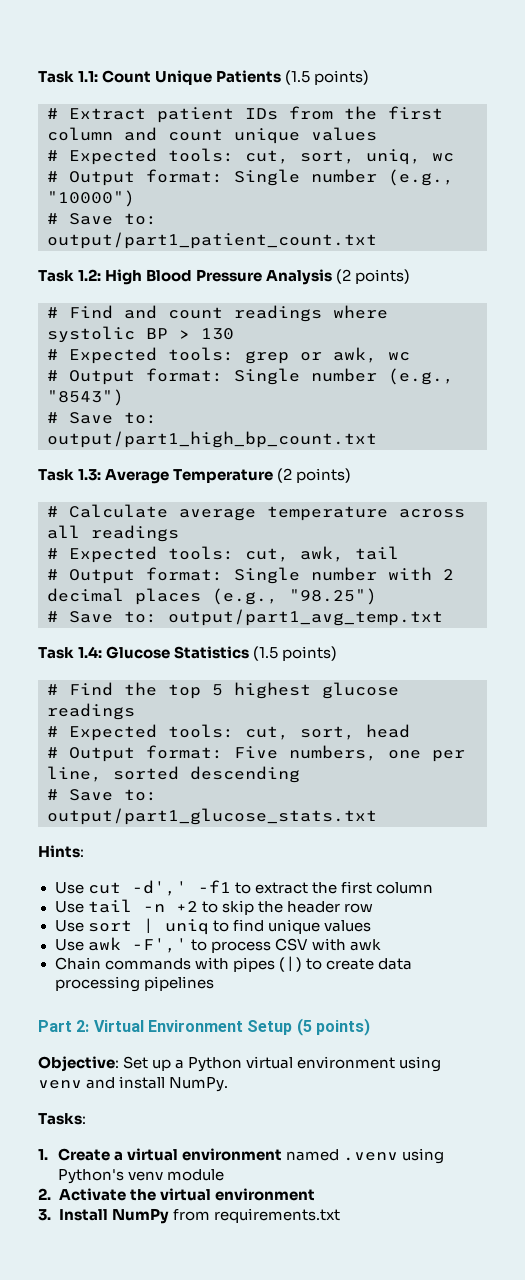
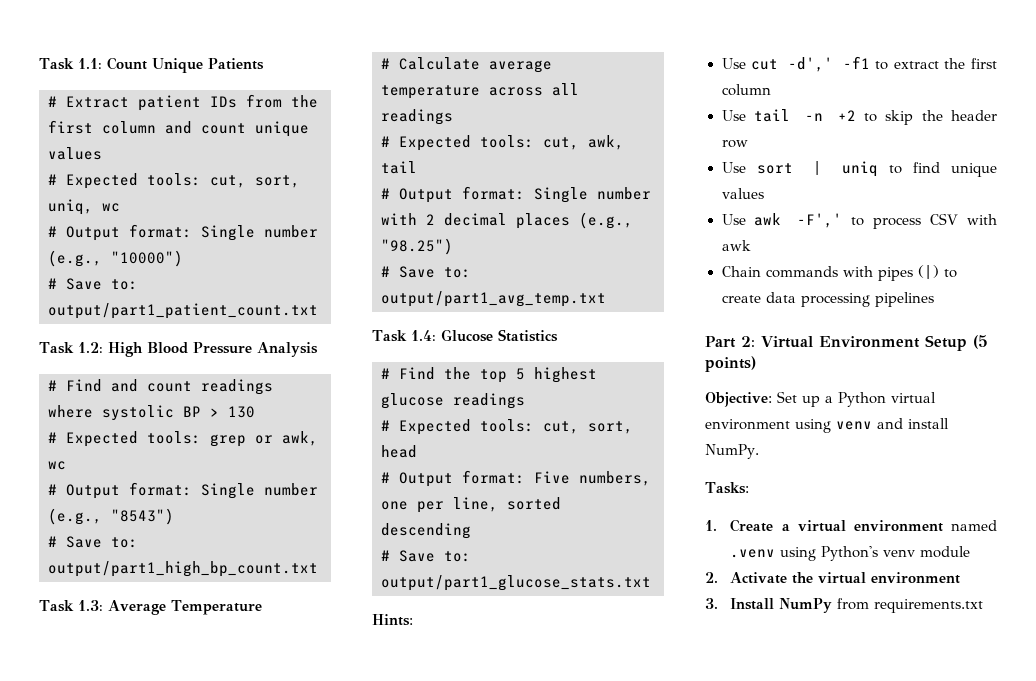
[285,70,370,85] (1.5 points) -> (264, 64) none
[336,269,411,284] (2 points) -> (318, 349) none
[277,468,352,483] (2 points) -> (262, 607) none
[253,646,338,661] (1.5 points) -> (558, 335) none

